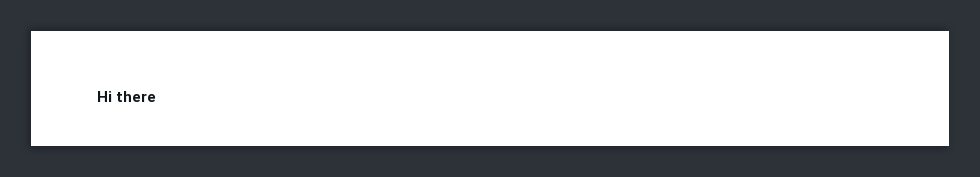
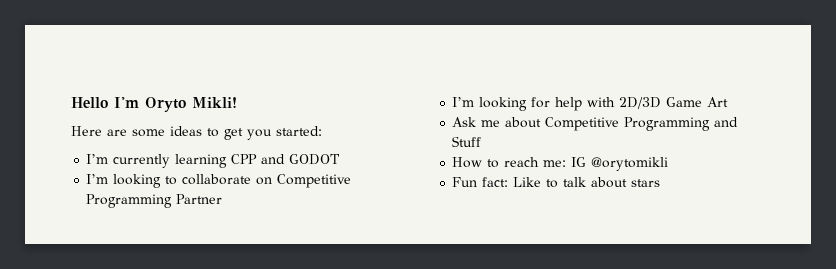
[97,91,157,102] Hi there -> [71,97,237,112] [71,126,322,140] [86,154,341,168] [86,174,352,188] [86,194,223,208] [452,97,729,111] [452,117,739,131] [452,136,482,147] [452,157,669,171] [452,177,661,188] Hello I'm Oryto Mikli! // Here are some ideas to get you started: // I’m currently learning CPP and GODOT // I’m looking to collaborate on Competitive Programming Partner // I’m looking for help with 2D/3D Game Art // Ask me about Competitive Programming and Stuff // How to reach me: IG @orytomikli // Fun fact: Like to talk about stars

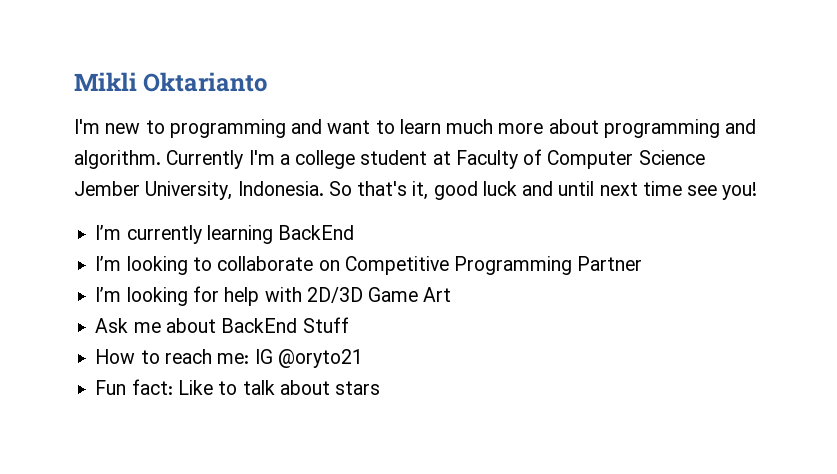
[71,97,237,112] [71,126,322,140] Hello I'm Oryto Mikli! // Here are some ideas to get you started: -> [74,72,268,92] [74,119,757,138] [74,149,705,169] [74,181,758,200] Mikli Oktarianto // I'm new to programming and want to learn much more about programming and algorithm. Currently I'm a college student at Faculty of Computer Science Jember University, Indonesia. So that's it, good luck and until next time see you!
[231,154,341,165] CPP and GODOT -> [278,225,355,240] BackEnd
[545,117,739,131] Competitive Programming and -> [221,318,298,333] BackEnd
[591,157,669,171] @orytomikli -> [277,349,363,368] @oryto21

